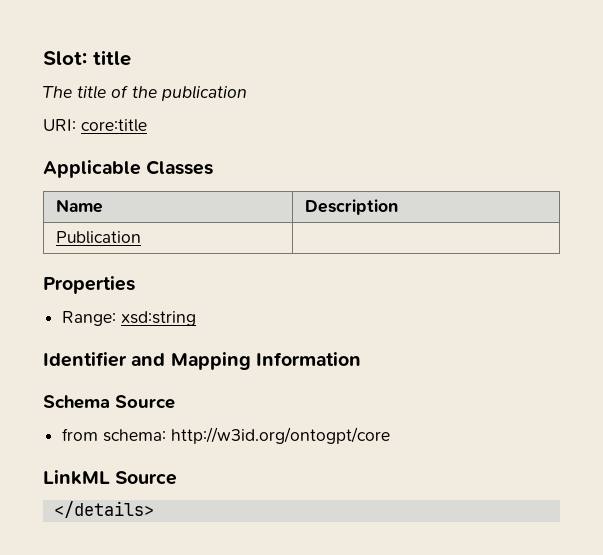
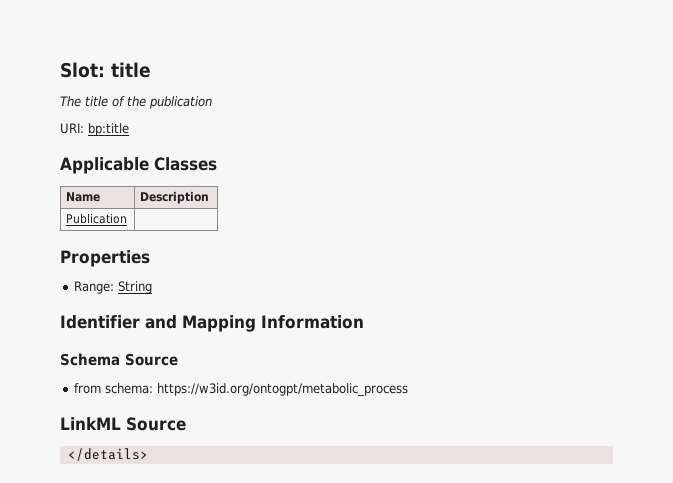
[81,119,147,132] core:title -> [88,123,129,136] bp:title
[121,311,197,326] xsd:string -> [118,281,153,294] String
[171,427,391,444] http://w3id.org/ontogpt/core -> [157,383,409,397] https://w3id.org/ontogpt/metabolic_process

